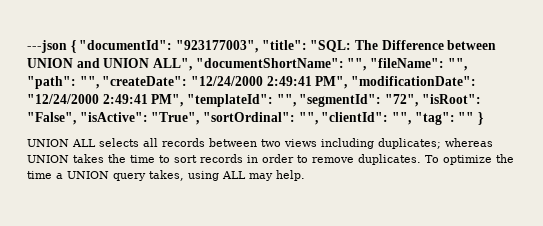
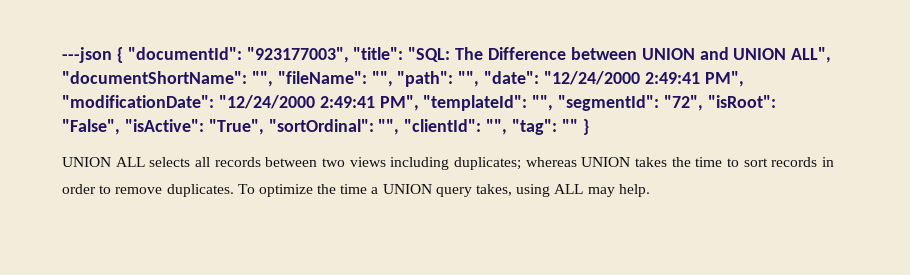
[102,76,188,86] "createDate": -> [484,71,540,84] "date":

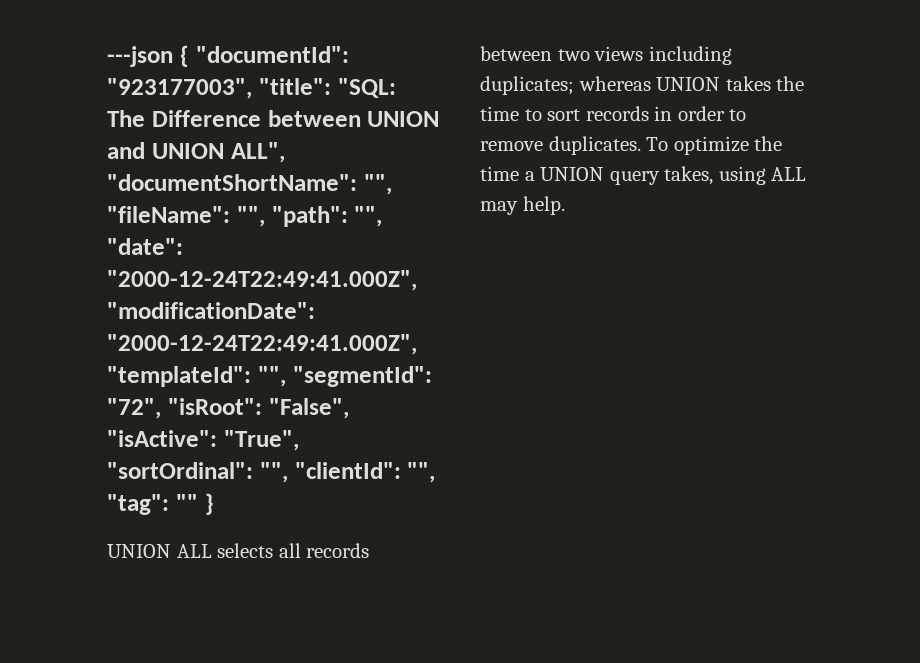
[544,71,744,87] [62,95,419,111] "12/24/2000 2:49:41 PM", "modificationDate": "12/24/2000 2:49:41 PM", -> [107,270,417,291] [107,302,315,319] [107,334,417,355] "2000-12-24T22:49:41.000Z", "modificationDate": "2000-12-24T22:49:41.000Z",

